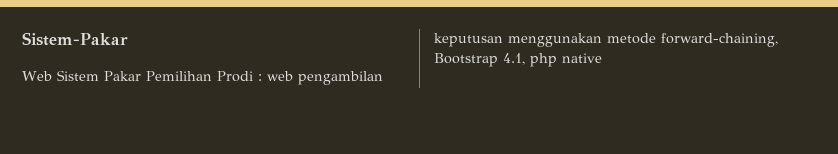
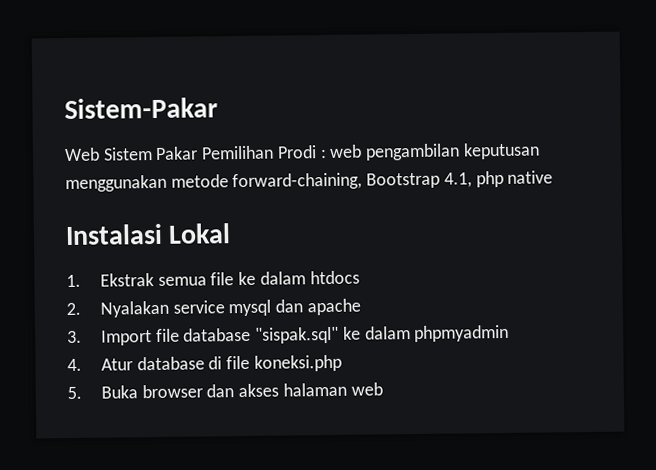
(602, 58) none -> [65,223,232,246] [66,270,360,288] [66,298,361,318] [67,324,510,346] [67,354,342,372] [67,382,383,400] // Instalasi Lokal // 1. Ekstrak semua file ke dalam htdocs // 2. Nyalakan service mysql dan apache // 3. Import file database "sispak.sql" ke dalam phpmyadmin // 4. Atur database di file koneksi.php // 5. Buka browser dan akses halaman web

